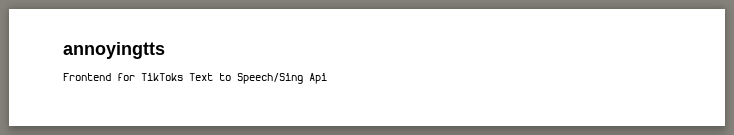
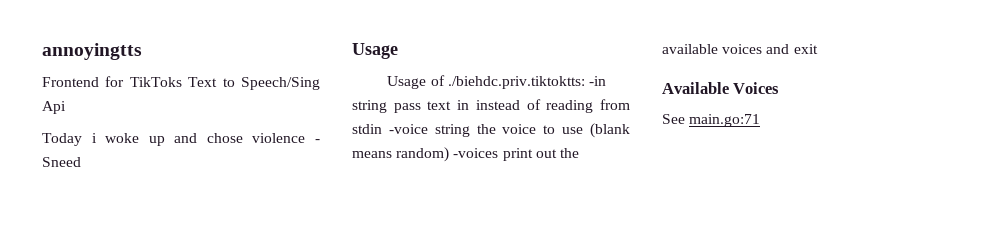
(327, 78) none -> [42,133,320,146] [42,157,81,167] [352,43,398,59] [387,75,607,89] [352,99,630,113] [352,123,630,138] [352,147,579,162] [662,44,818,54] [662,82,780,94] [662,114,761,127] // Today i woke up and chose violence - Sneed // Usage // Usage of ./biehdc.priv.tiktoktts: -in string pass text in instead of reading from stdin -voice string the voice to use (blank means random) -voices print out the available voices and exit // Available Voices // See main.go:71

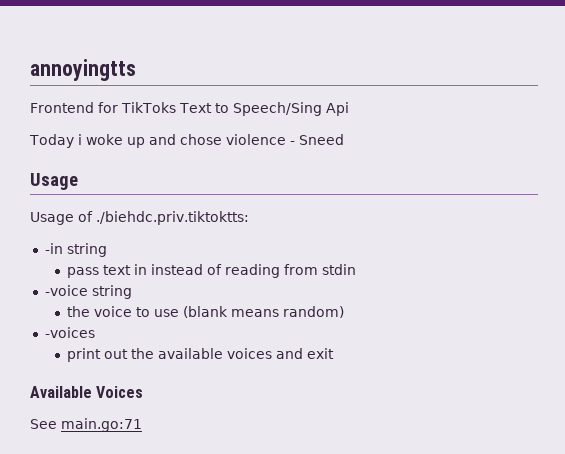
(585, 82) none -> (249, 218) //
(387, 106) none -> (107, 250) //
(382, 129) none -> (356, 269) //
(470, 130) none -> (132, 292) //
(450, 154) none -> (344, 312) //
(499, 153) none -> (95, 332) //

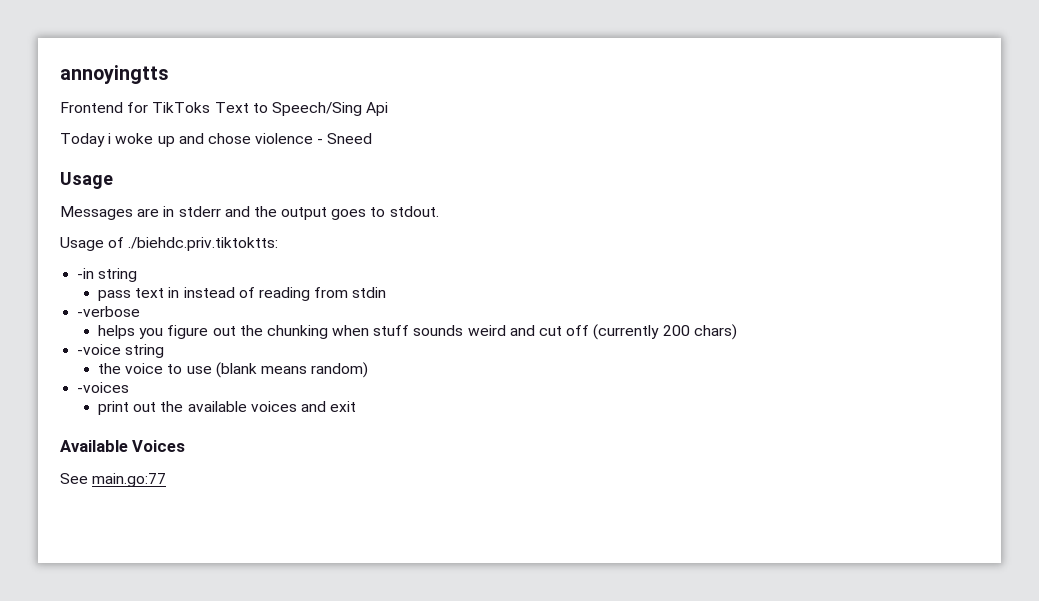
(78, 181) none -> [60,206,439,220] // Messages are in stderr and the output goes to stdout.
(356, 269) none -> [77,306,141,317] [97,324,737,340] // -verbose // helps you figure out the chunking when stuff sounds weird and cut off (currently 200 chars)
[61,418,142,432] main.go:71 -> [92,473,167,487] main.go:77

